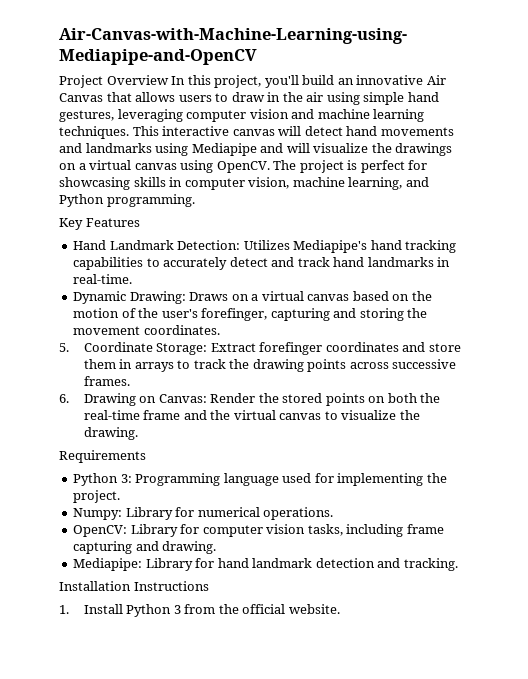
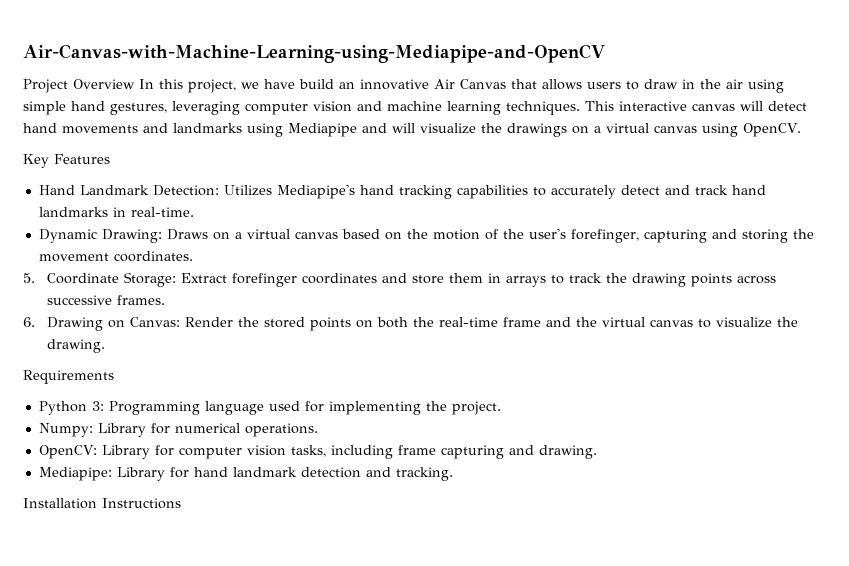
[264,75,299,88] you'll -> [241,79,295,89] we have
[273,160,428,173] [59,177,429,190] [59,194,195,207] The project is perfect for showcasing skills in computer vision, machine learning, and Python programming. -> (801, 130) none
[59,604,340,617] // 1. Install Python 3 from the official website. -> (181, 503) none

